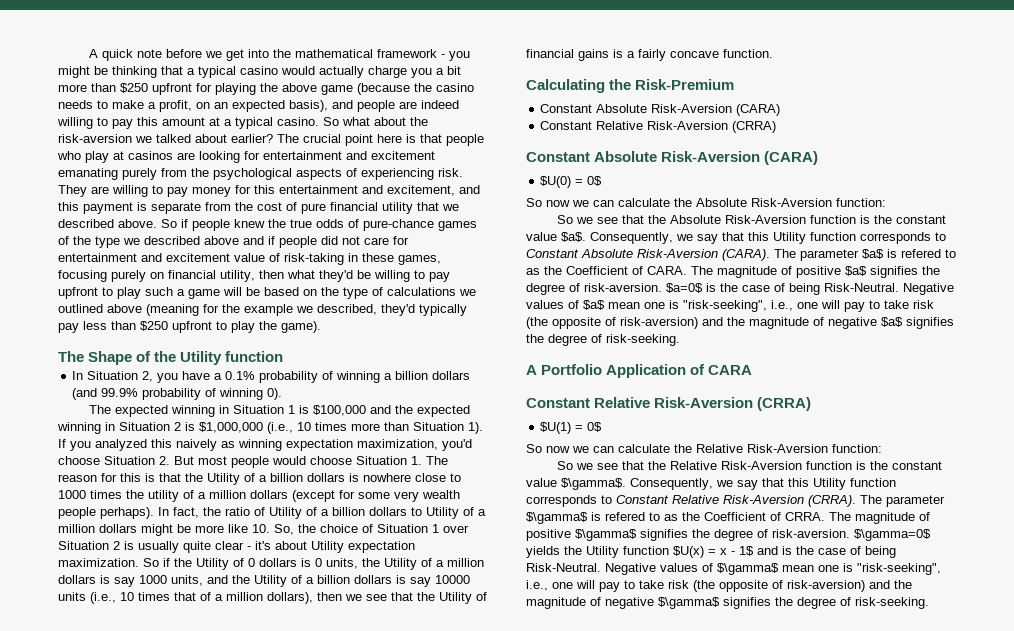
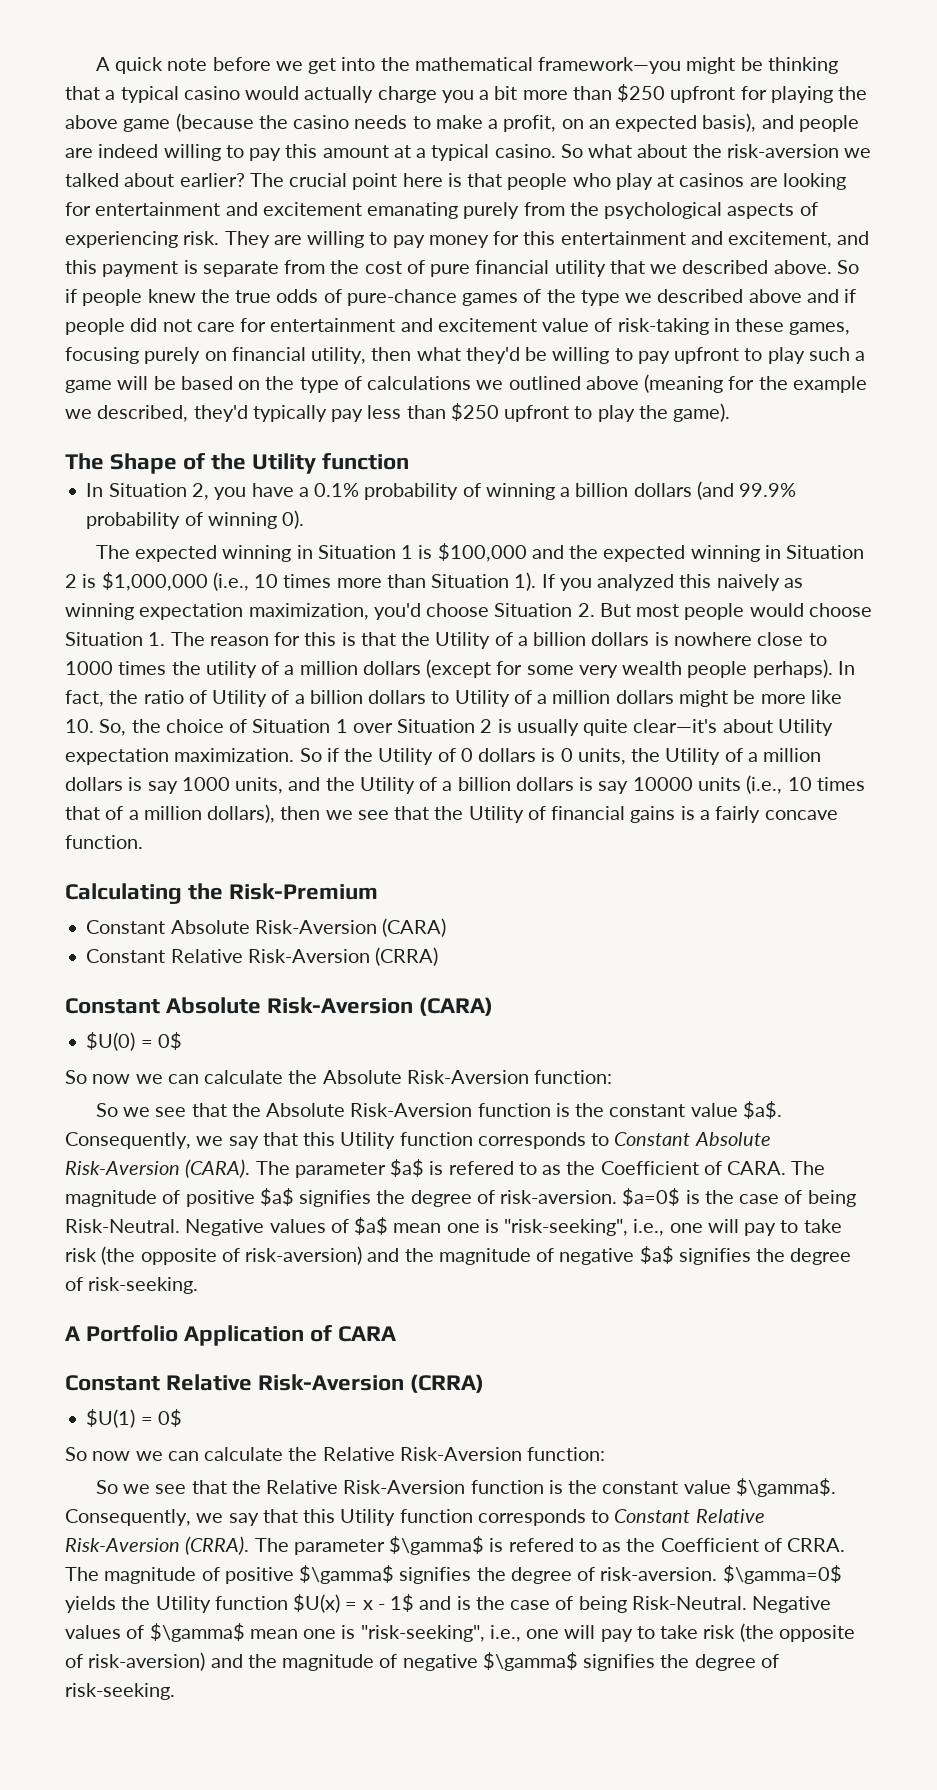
[376,49,470,61] framework - you -> [538,57,682,74] framework—you
[215,541,271,550] clear - it's -> [633,719,718,733] clear—it's

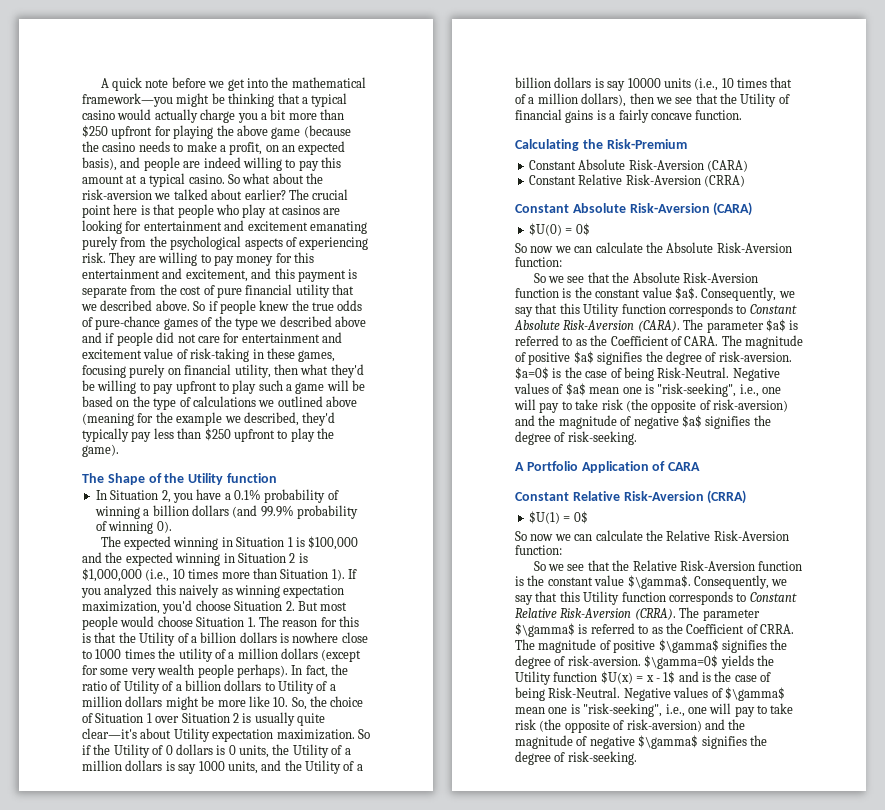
[448,1161,514,1175] refered -> [515,335,559,346] referred
[508,1538,574,1552] refered -> [590,623,635,634] referred

